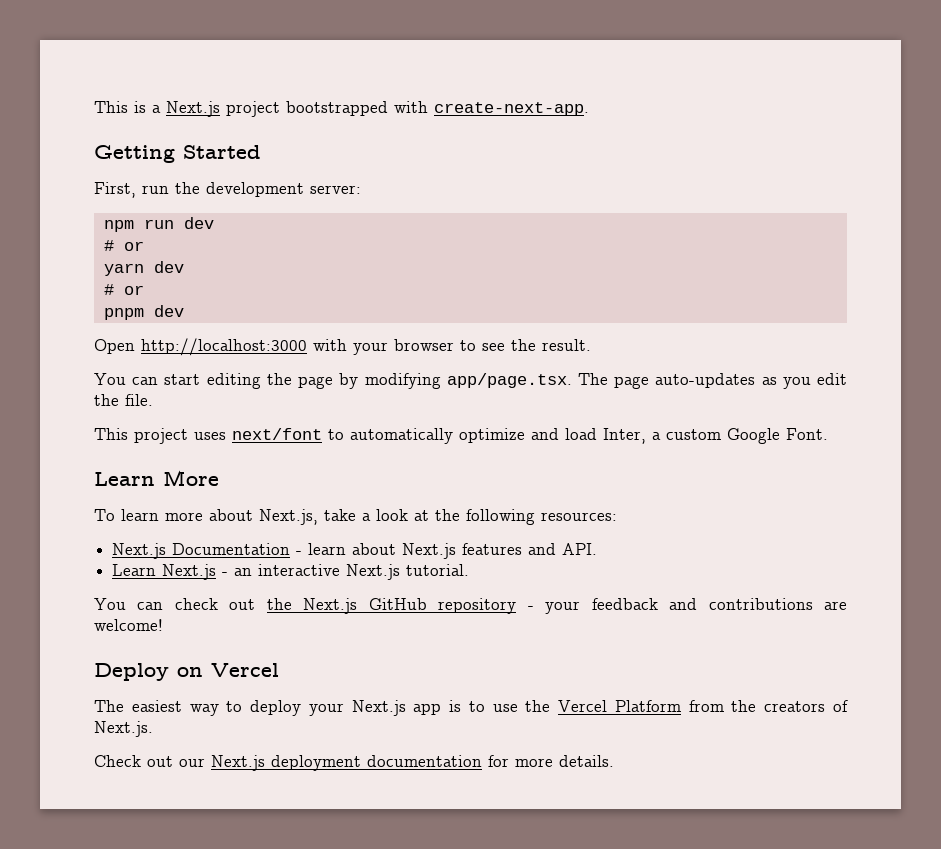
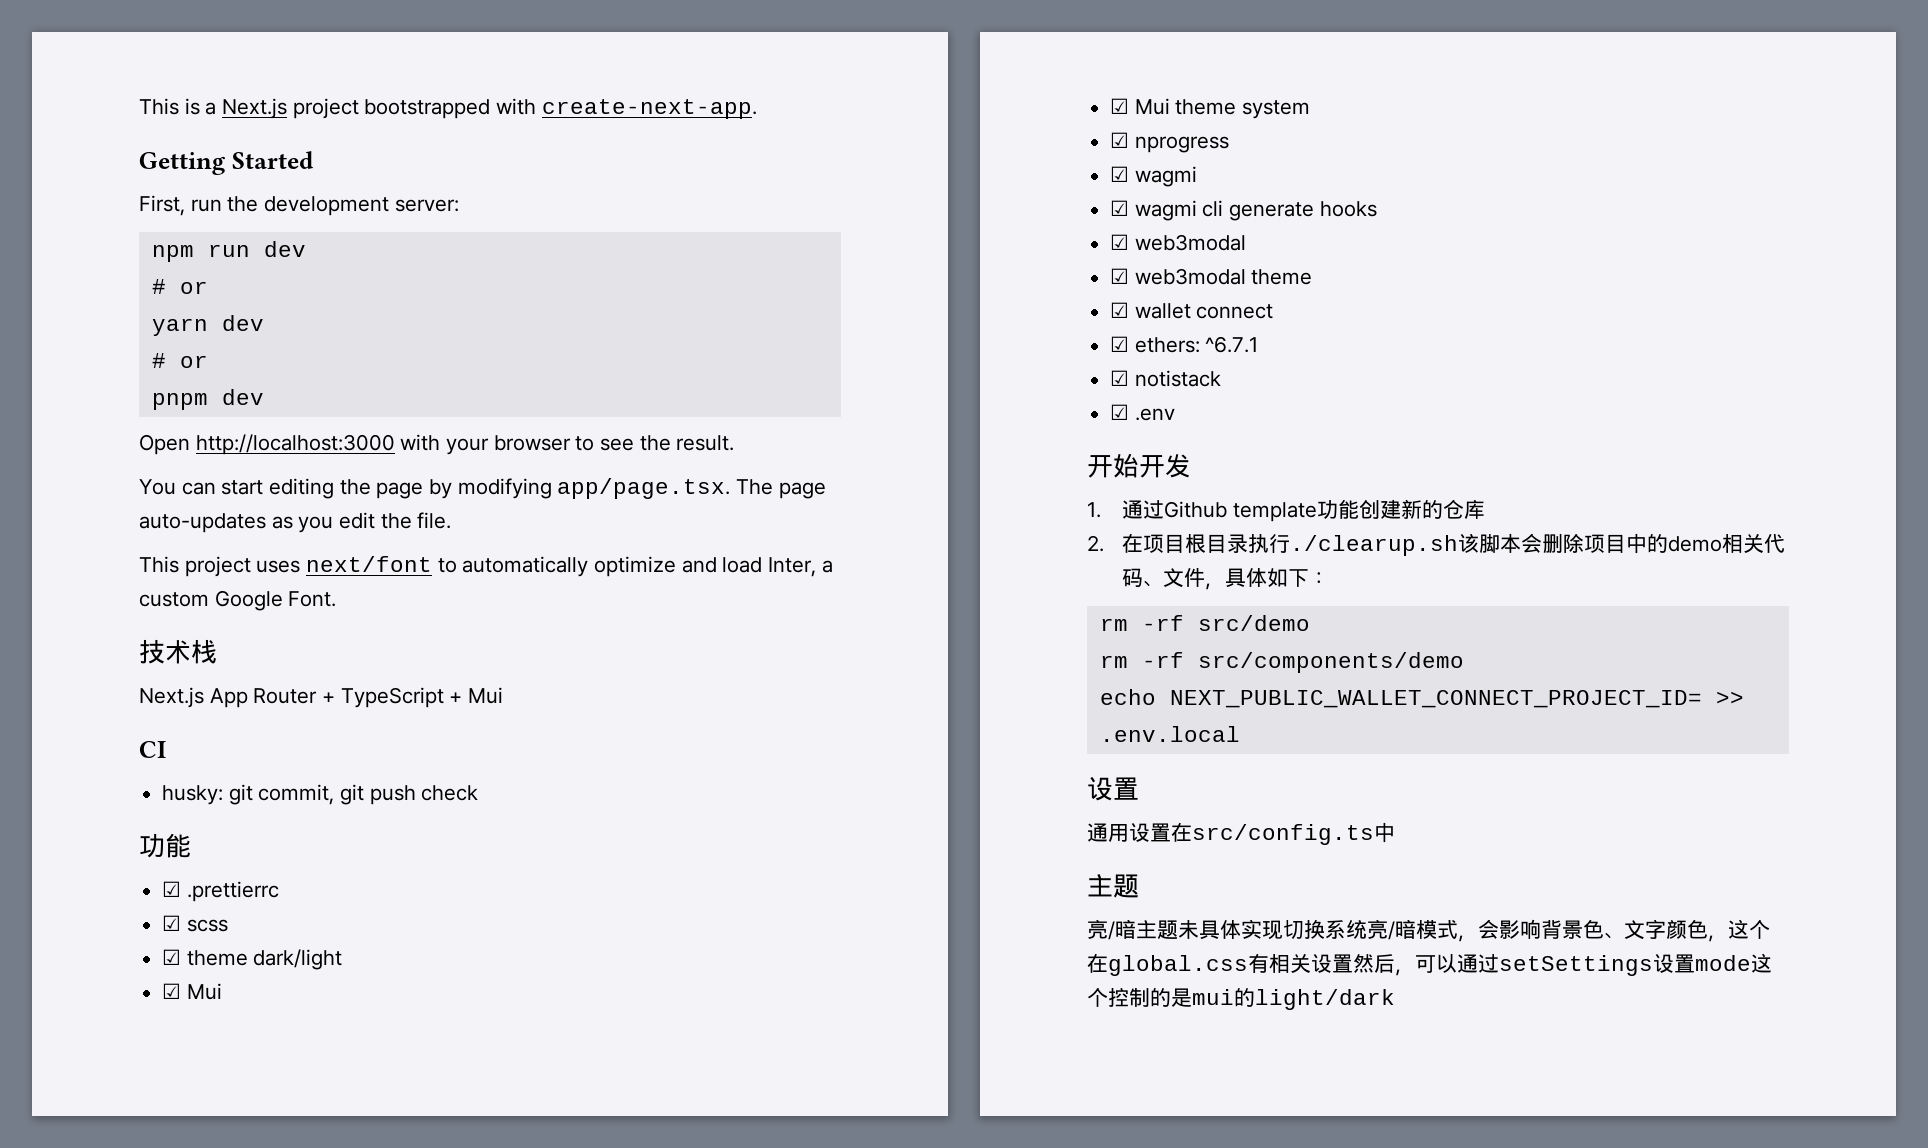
[94,470,219,486] [94,509,617,525] [112,543,598,559] [112,564,470,580] [94,598,847,614] [94,619,163,631] [94,663,279,681] [94,700,848,716] [94,721,153,737] [94,755,614,771] Learn More // To learn more about Next.js, take a look at the following resources: // Next.js Documentation - learn about Next.js features and API. // Learn Next.js - an interactive Next.js tutorial. // You can check out the Next.js GitHub repository - your feedback and contributions are welcome! // Deploy on Vercel // The easiest way to deploy your Next.js app is to use the Vercel Platform from the creators of Next.js. // Check out our Next.js deployment documentation for more details. -> [139,639,217,664] [139,687,504,708] [139,741,166,758] [162,784,479,805] [139,833,191,858] [162,881,279,902] [162,915,228,932] [162,949,343,970] [162,983,222,1000] [1110,98,1311,119] [1110,132,1229,153] [1110,166,1197,187] [1110,200,1377,221] [1110,234,1246,251] [1110,268,1313,285] [1110,302,1274,319] [1110,336,1259,353] [1110,370,1221,387] [1110,404,1175,421] [1087,453,1191,478] [1087,499,1485,522] [1087,533,1786,556] [1122,568,1330,590] [1099,615,1310,631] [1099,652,1464,673] [1099,689,1744,708] [1099,726,1240,742] [1087,776,1139,801] [1087,822,1395,845] [1087,874,1139,898] [1087,919,1770,942] [1087,953,1772,976] [1087,988,1395,1010] 技术栈 // Next.js App Router + TypeScript + Mui // CI // husky: git commit, git push check // 功能 // ☑ .prettierrc // ☑ scss // ☑ theme dark/light // ☑ Mui // ☑ Mui theme system // ☑ nprogress // ☑ wagmi // ☑ wagmi cli generate hooks // ☑ web3modal // ☑ web3modal theme // ☑ wallet connect // ☑ ethers: ^6.7.1 // ☑ notistack // ☑ .env // 开始开发 // 1.通过Github template功能创建新的仓库 // 2.在项目根目录执行./clearup.sh该脚本会删除项目中的demo相关代码、文件，具体如下： // rm -rf src/demo // rm -rf src/components/demo // echo NEXT_PUBLIC_WALLET_CONNECT_PROJECT_ID= >> .env.local // 设置 // 通用设置在src/config.ts中 // 主题 // 亮/暗主题未具体实现切换系统亮/暗模式，会影响背景色、文字颜色，这个在global.css有相关设置然后，可以通过setSettings设置mode这个控制的是mui的light/dark

